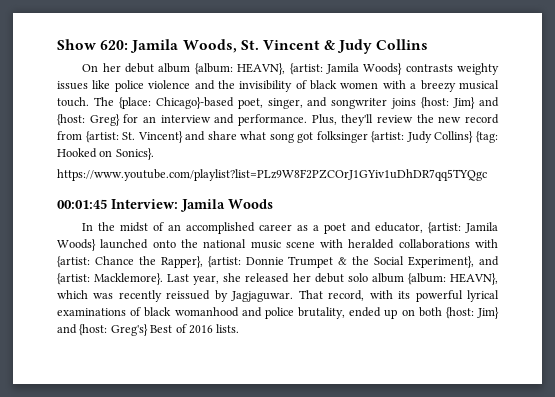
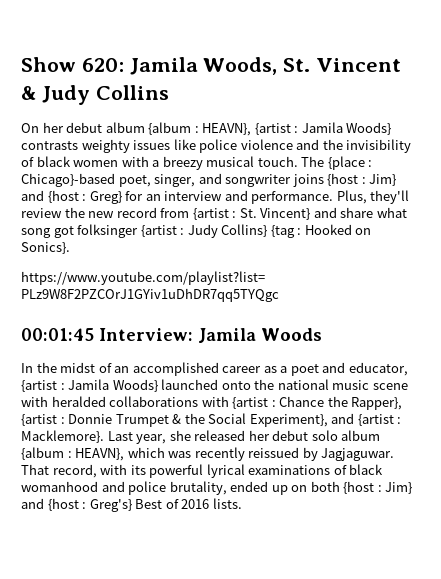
[194,63,323,75] {album: HEAVN}, {artist: -> [148,122,299,136] {album : HEAVN}, {artist :
[118,97,151,109] {place: -> [327,156,373,170] {place :
[421,97,500,109] [57,114,85,126] {host: Jim} and {host: -> [327,173,397,186] [21,190,87,203] {host : Jim} and {host :
[85,131,119,143] {artist: -> [192,208,237,220] {artist :
[371,131,499,143] {artist: Judy Collins} {tag: -> [140,224,302,238] {artist : Judy Collins} {tag :
[428,222,462,234] {artist: -> [21,380,65,392] {artist :
[57,256,90,268] {artist: -> [232,397,276,409] {artist :
[207,256,241,268] {artist: -> [21,414,65,426] {artist :
[57,273,90,285] {artist: -> [357,414,402,426] {artist :
[407,273,446,285] {album: -> [21,447,72,460] {album :
[445,307,500,319] [57,324,108,336] {host: Jim} and {host: -> [343,481,413,494] [21,498,87,511] {host : Jim} and {host :

